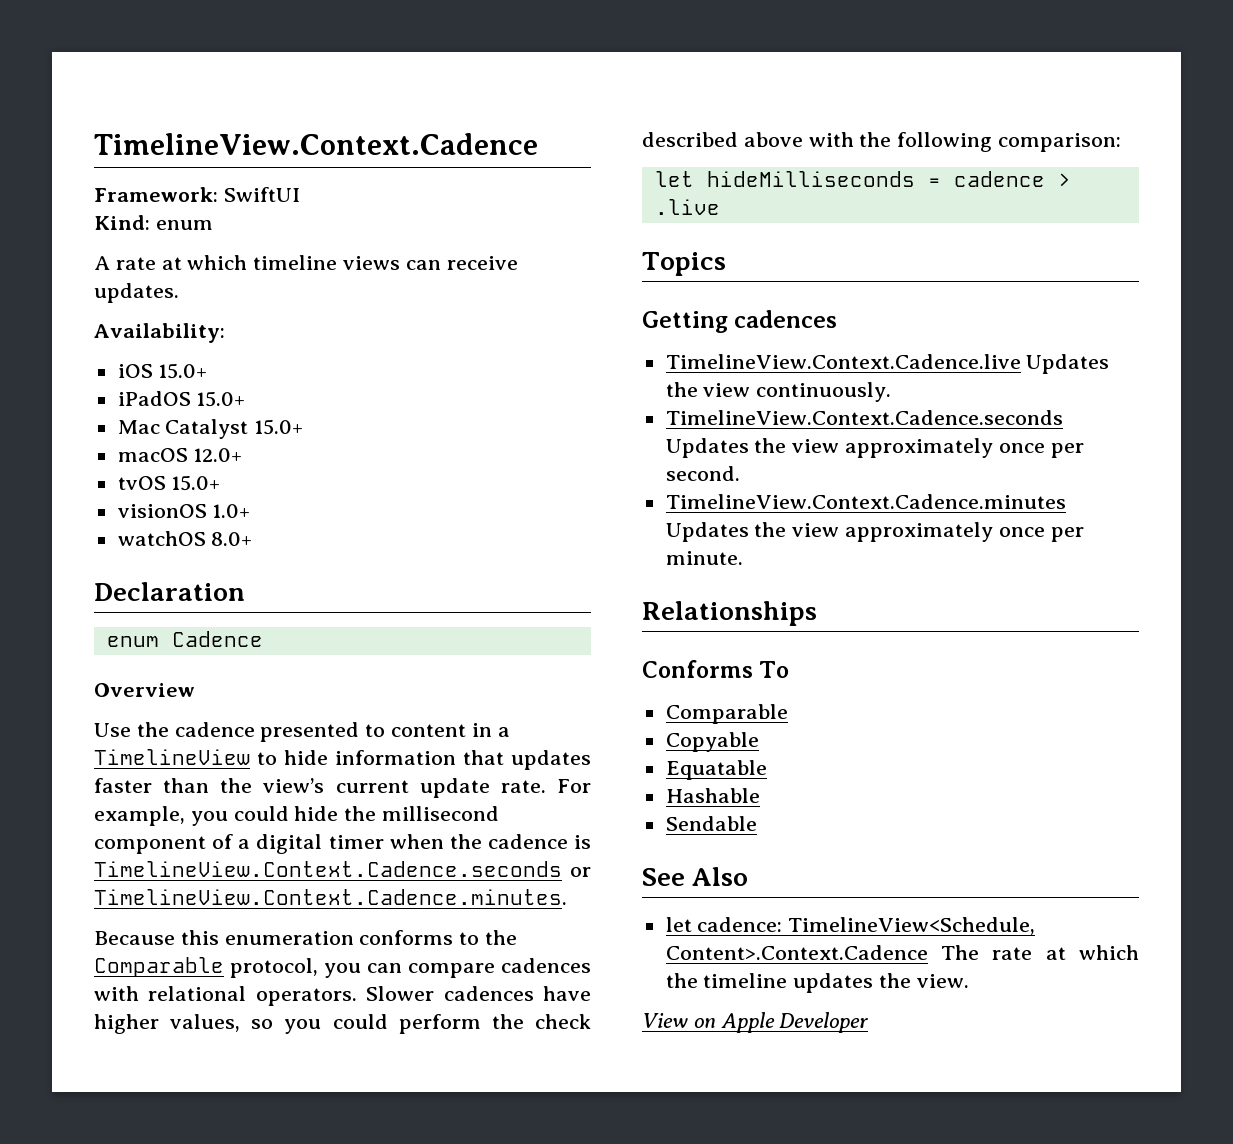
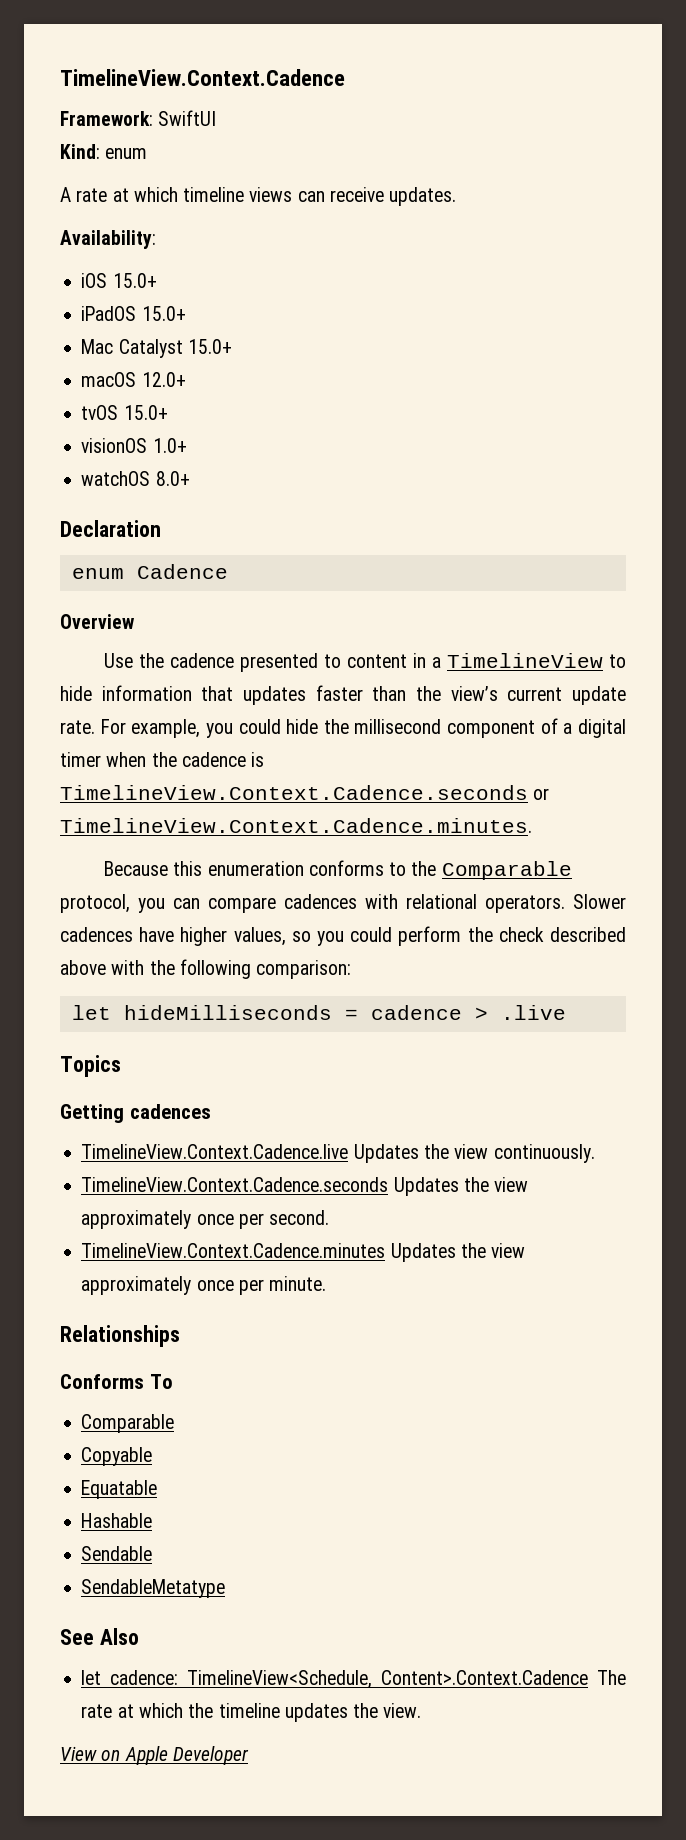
(757, 823) none -> [81,1579,226,1598] // SendableMetatype

